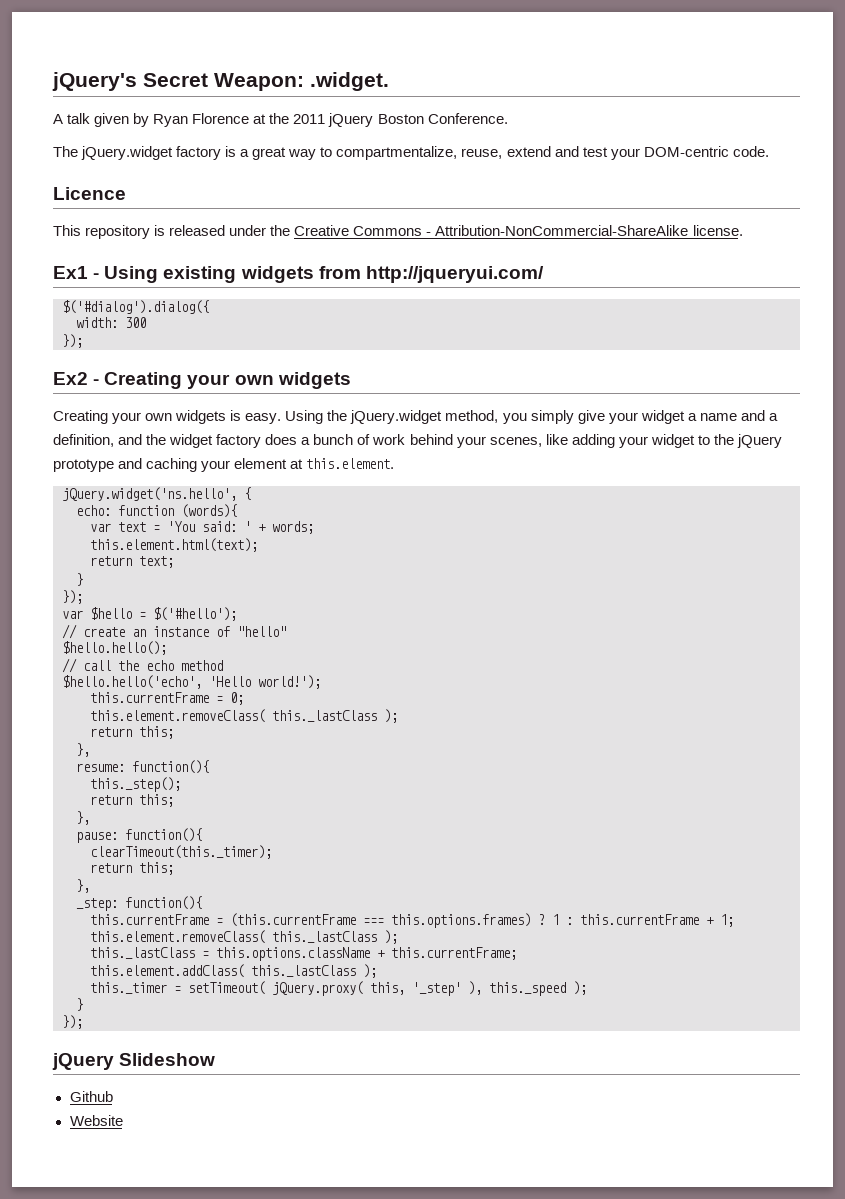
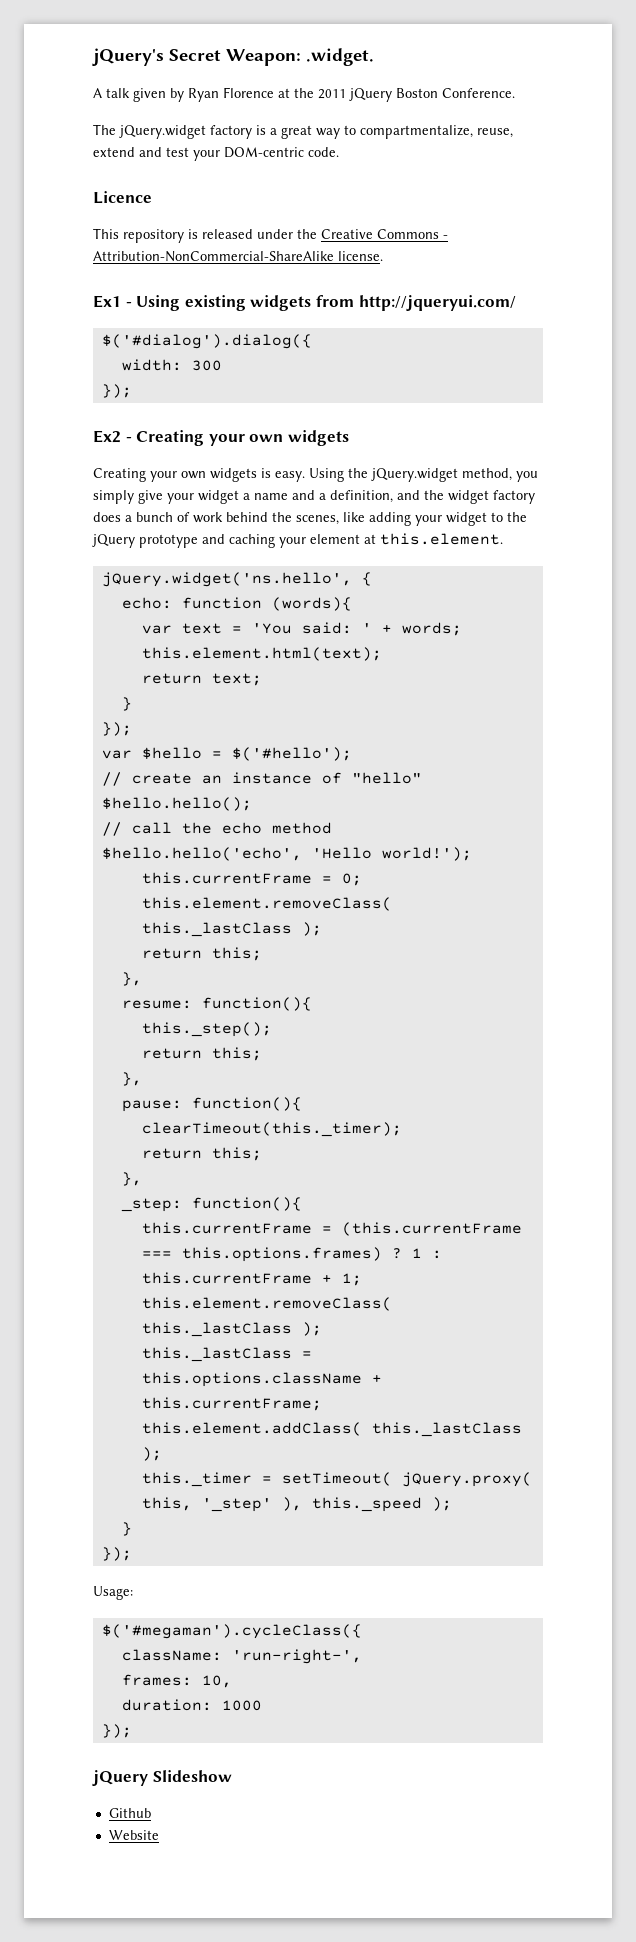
[456,436,486,448] your -> [272,512,292,522] the
(83, 1022) none -> [93,1586,133,1600] [101,1624,362,1639] [121,1649,362,1664] [121,1674,232,1688] [121,1699,262,1711] [101,1724,132,1738] // Usage: // $('#megaman').cycleClass({ // className: 'run-right-', // frames: 10, // duration: 1000 // });

